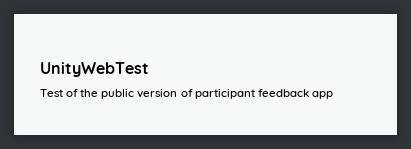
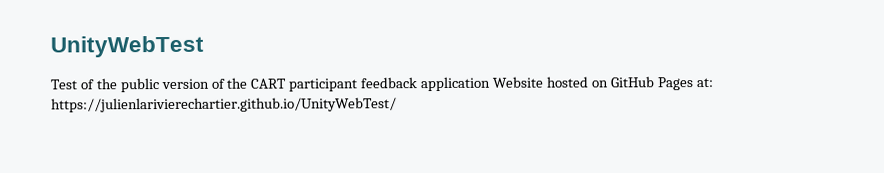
[194,89,333,99] participant feedback app -> [226,76,714,92] [51,97,397,113] the CART participant feedback application Website hosted on GitHub Pages at: https://julienlarivierechartier.github.io/UnityWebTest/

